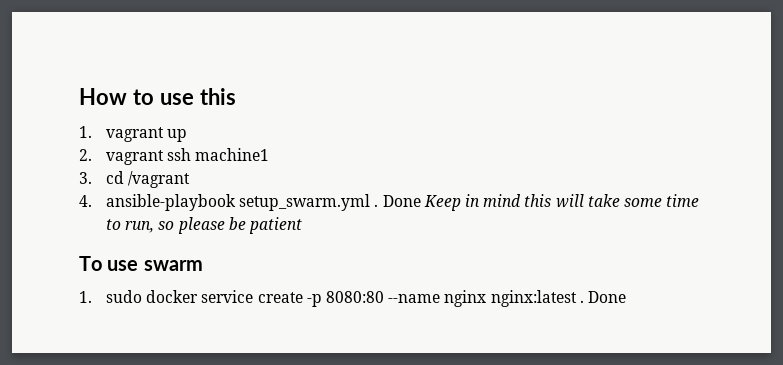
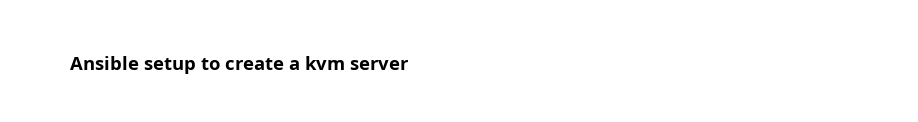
[79,88,236,105] [79,126,188,142] [79,148,270,165] [79,171,191,188] [79,194,700,211] [106,217,302,234] [79,256,203,271] [79,290,626,307] How to use this // 1. vagrant up // 2. vagrant ssh machine1 // 3. cd /vagrant // 4. ansible-playbook setup_swarm.yml . Done Keep in mind this will take some time to run, so please be patient // To use swarm // 1. sudo docker service create -p 8080:80 --name nginx nginx:latest . Done -> [70,56,409,74] Ansible setup to create a kvm server

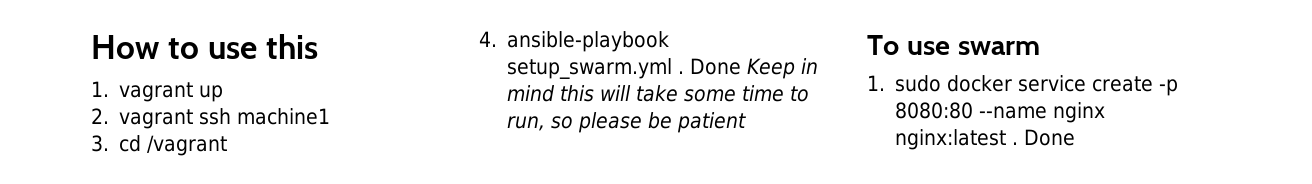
[70,56,409,74] Ansible setup to create a kvm server -> [91,34,319,59] [91,81,224,102] [91,108,331,129] [91,135,228,156] [479,31,670,52] [507,58,819,79] [507,85,810,102] [507,112,747,133] [867,35,1040,55] [867,75,1179,96] [895,102,1106,123] [895,129,1076,150] How to use this // 1. vagrant up // 2. vagrant ssh machine1 // 3. cd /vagrant // 4. ansible-playbook setup_swarm.yml . Done Keep in mind this will take some time to run, so please be patient // To use swarm // 1. sudo docker service create -p 8080:80 --name nginx nginx:latest . Done

